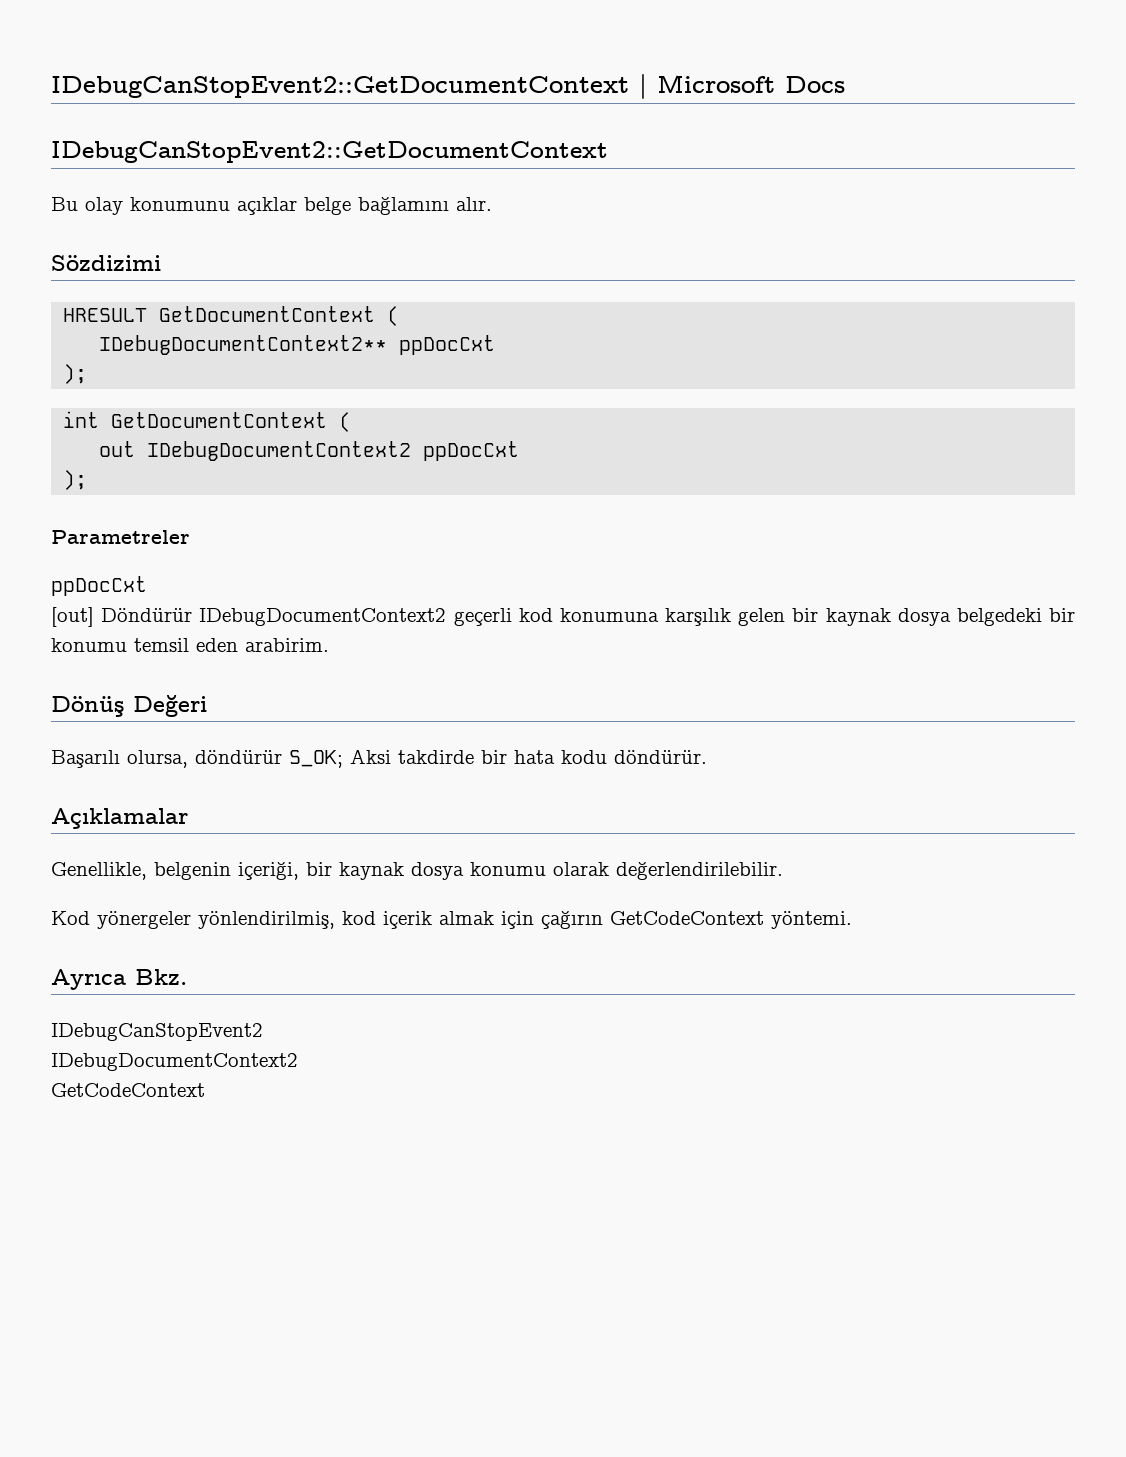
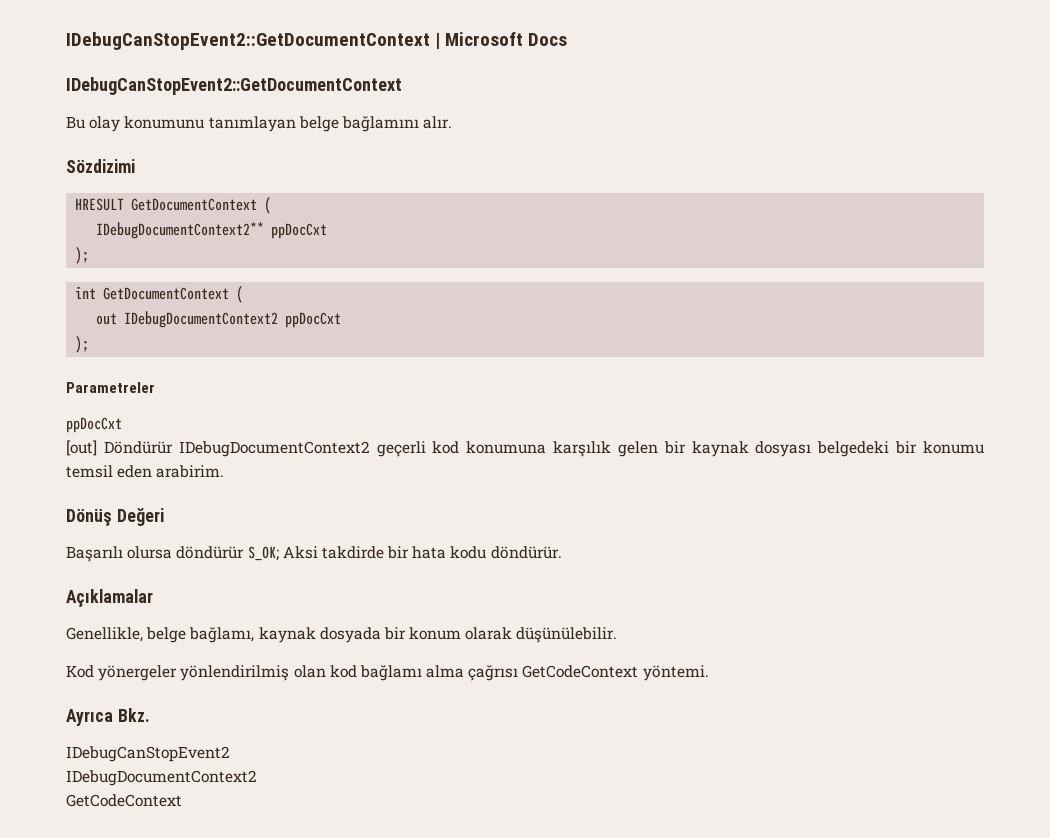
[237,197,297,215] açıklar -> [208,116,296,132] tanımlayan
[897,608,951,626] dosya -> [755,441,812,457] dosyası
[127,750,188,768] olursa, -> [127,546,173,559] olursa
[154,862,783,880] [51,911,603,929] belgenin içeriği, bir kaynak dosya konumu olarak değerlendirilebilir. // Kod yönergeler yönlendirilmiş, kod içerik almak için çağırın -> [146,627,618,643] [66,665,519,681] belge bağlamı, kaynak dosyada bir konum olarak düşünülebilir. // Kod yönergeler yönlendirilmiş olan kod bağlamı alma çağrısı

